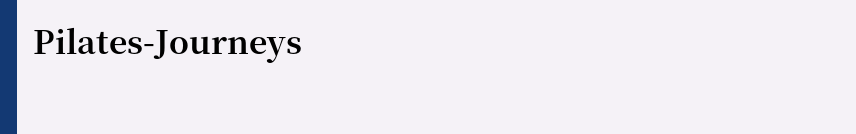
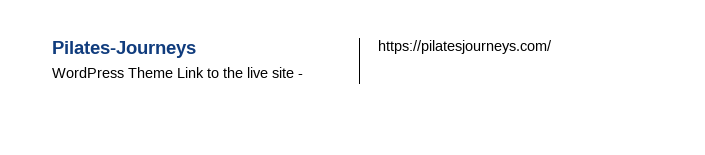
(302, 45) none -> [52,67,303,78] [378,40,552,54] // WordPress Theme Link to the live site - https://pilatesjourneys.com/

